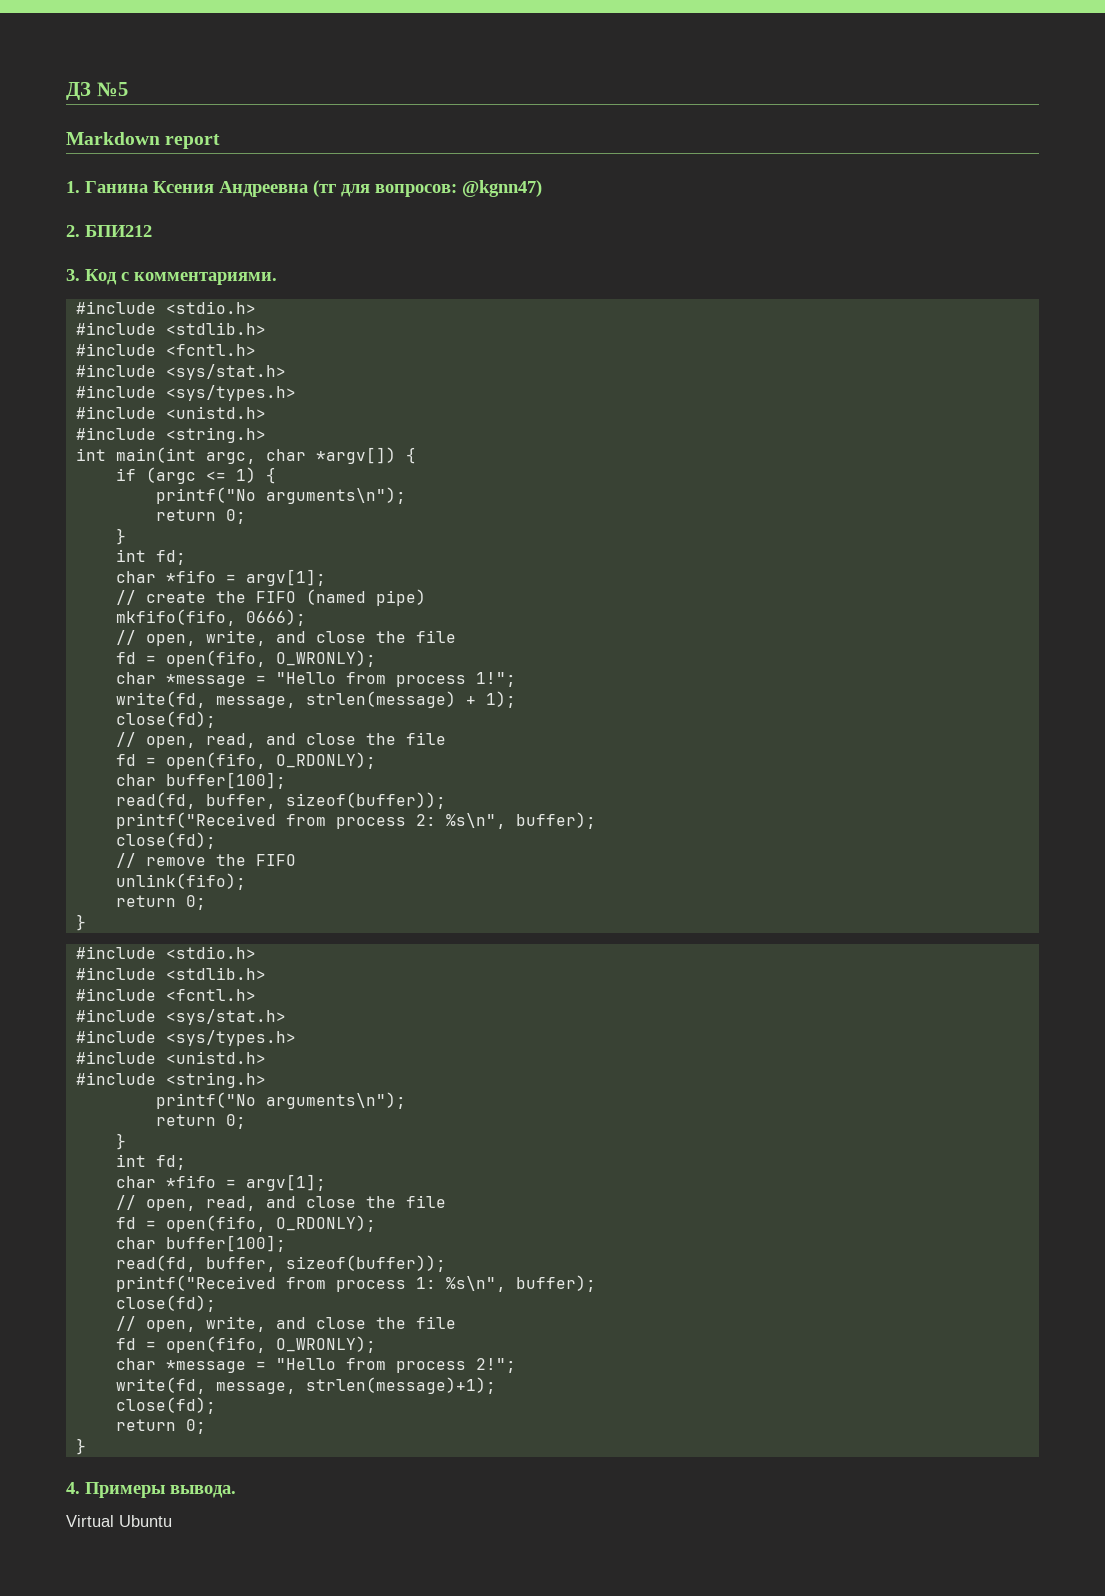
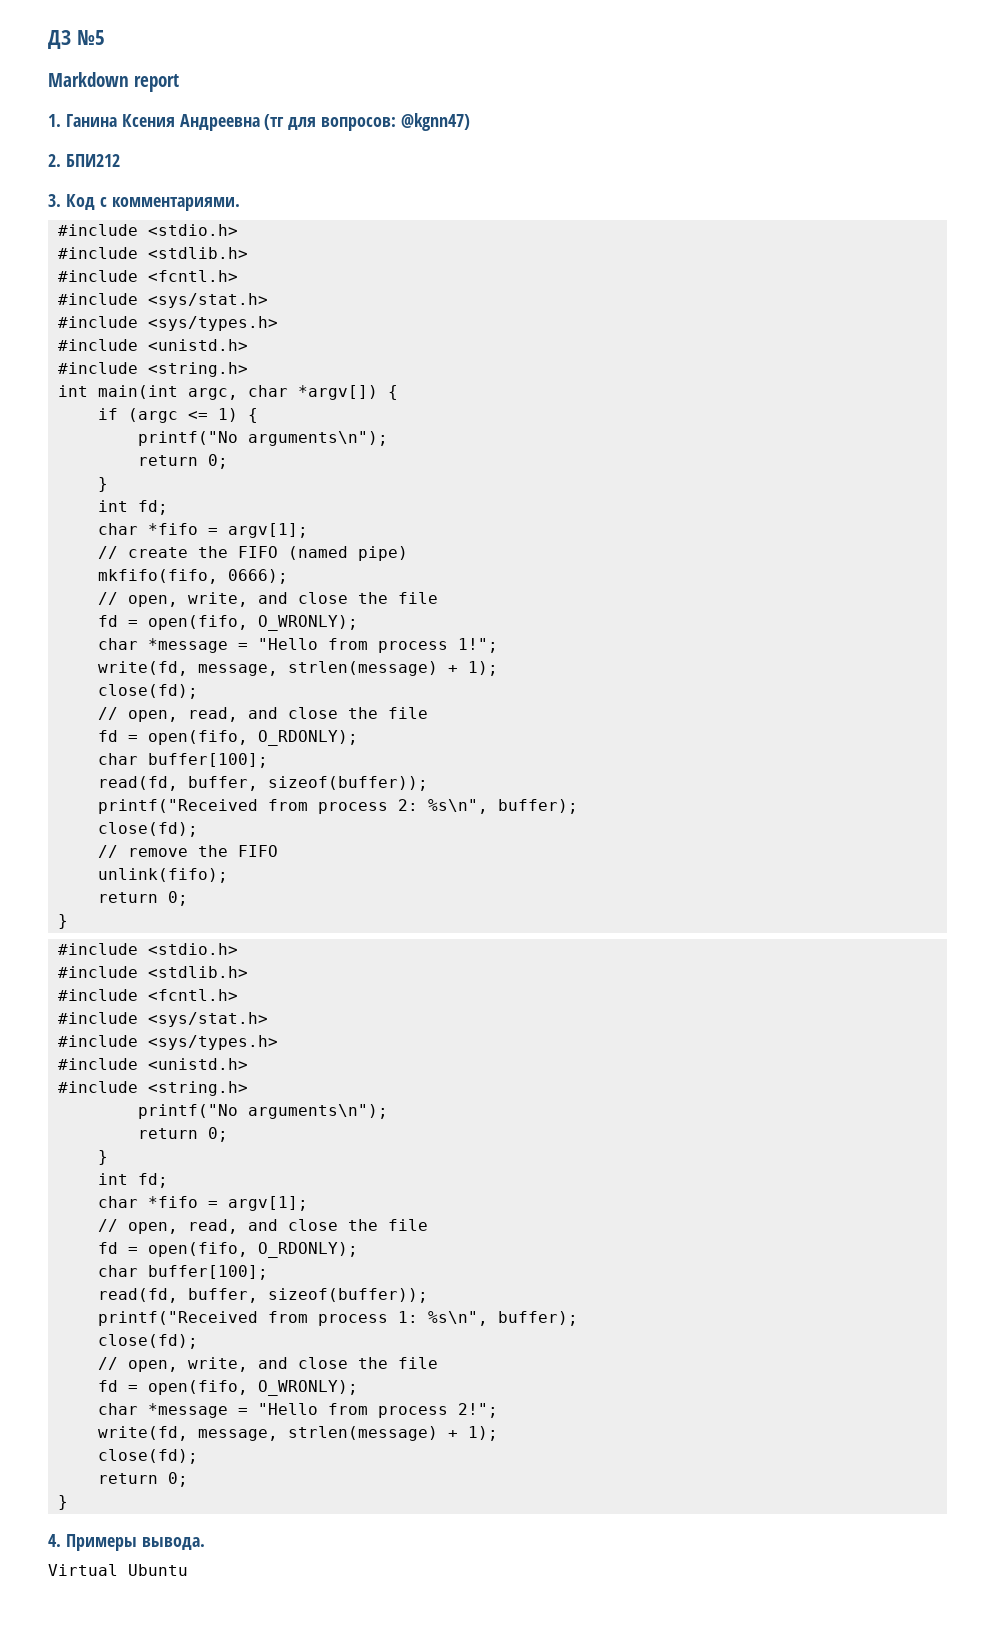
[305,1377,496,1394] strlen(message)+1); -> [287,1426,498,1441] strlen(message) + 1);

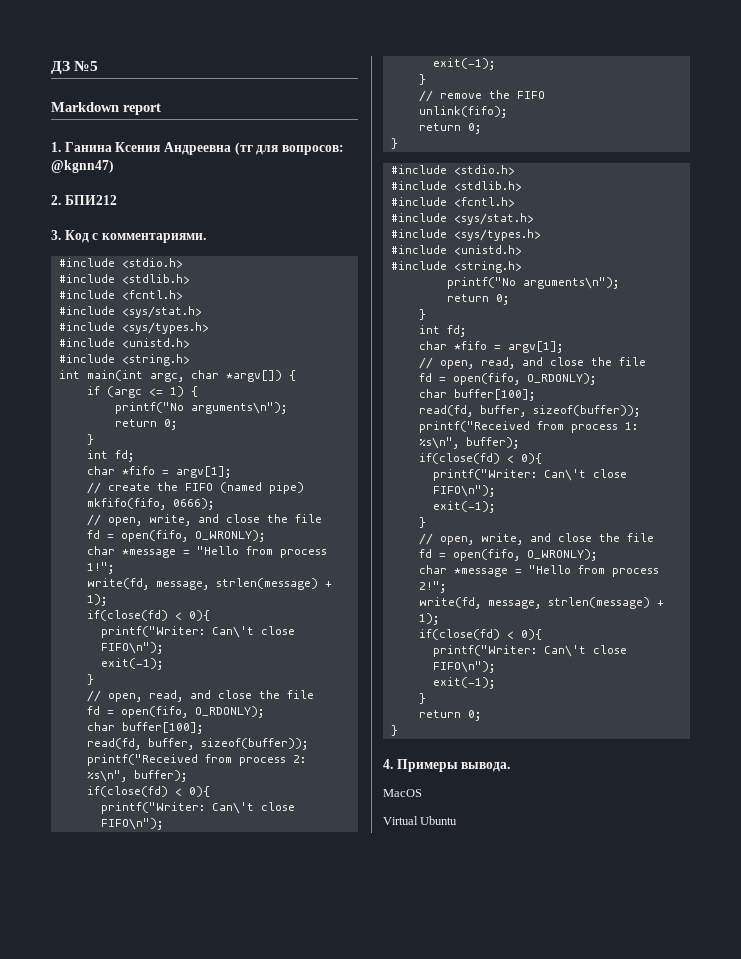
[97,684,198,699] close(fd); -> [86,610,210,621] [100,626,295,638] [100,642,163,654] [100,658,163,670] [86,674,94,685] if(close(fd) < 0){ // printf("Writer: Can\'t close FIFO\n"); // exit(-1); // }
[97,822,198,837] close(fd); -> [86,786,210,797] [100,802,295,814] [100,818,163,830] [432,58,495,70] [418,74,426,85] if(close(fd) < 0){ // printf("Writer: Can\'t close FIFO\n"); // exit(-1); // }
[97,1334,198,1349] close(fd); -> [418,453,542,464] [432,469,627,481] [432,485,495,497] [432,501,495,513] [418,517,426,528] if(close(fd) < 0){ // printf("Writer: Can\'t close FIFO\n"); // exit(-1); // }
[97,1449,198,1464] close(fd); -> [418,629,542,640] [432,645,627,657] [432,661,495,673] [432,677,495,689] [418,693,426,704] if(close(fd) < 0){ // printf("Writer: Can\'t close FIFO\n"); // exit(-1); // }
(205, 1543) none -> [383,789,422,797] // MacOS

